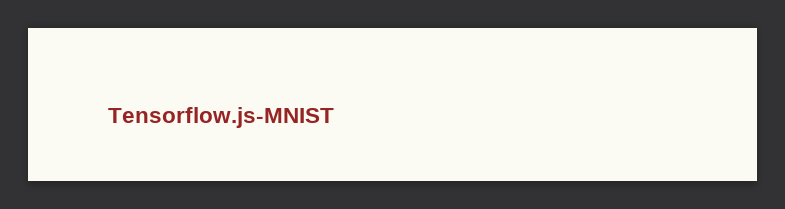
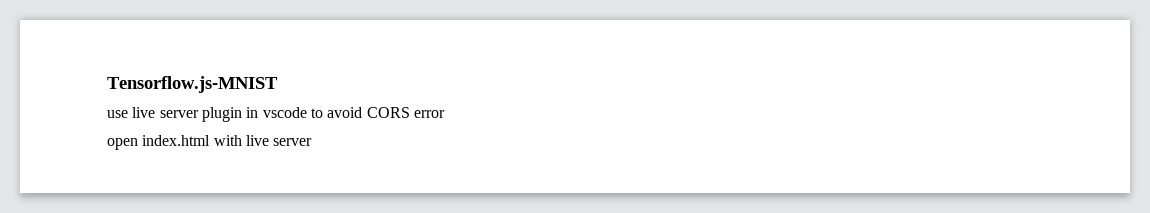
(334, 117) none -> [107,107,445,122] [107,135,313,150] // use live server plugin in vscode to avoid CORS error // open index.html with live server

